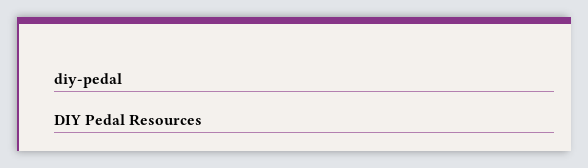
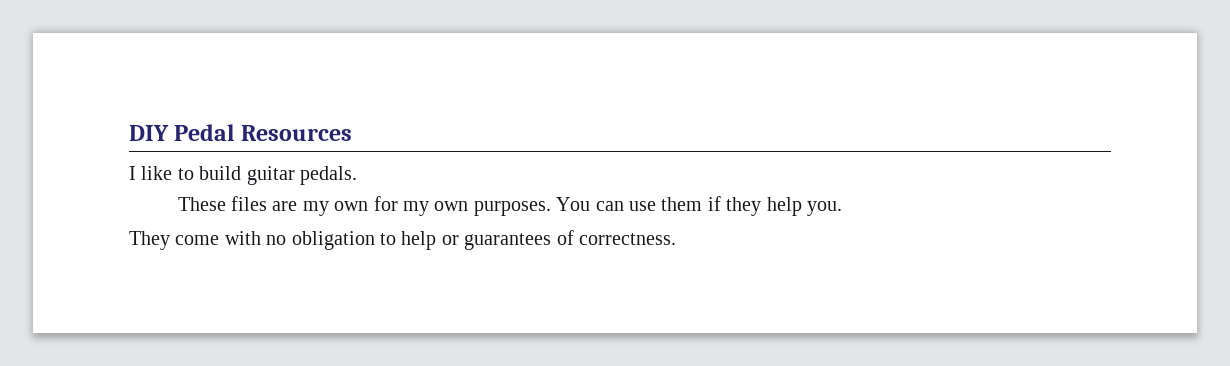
[54,73,122,88] diy-pedal // -> (129, 133) none
(203, 120) none -> [129,166,357,185] [177,196,842,216] [129,230,676,250] // I like to build guitar pedals. // These files are my own for my own purposes. You can use them if they help you. // They come with no obligation to help or guarantees of correctness.

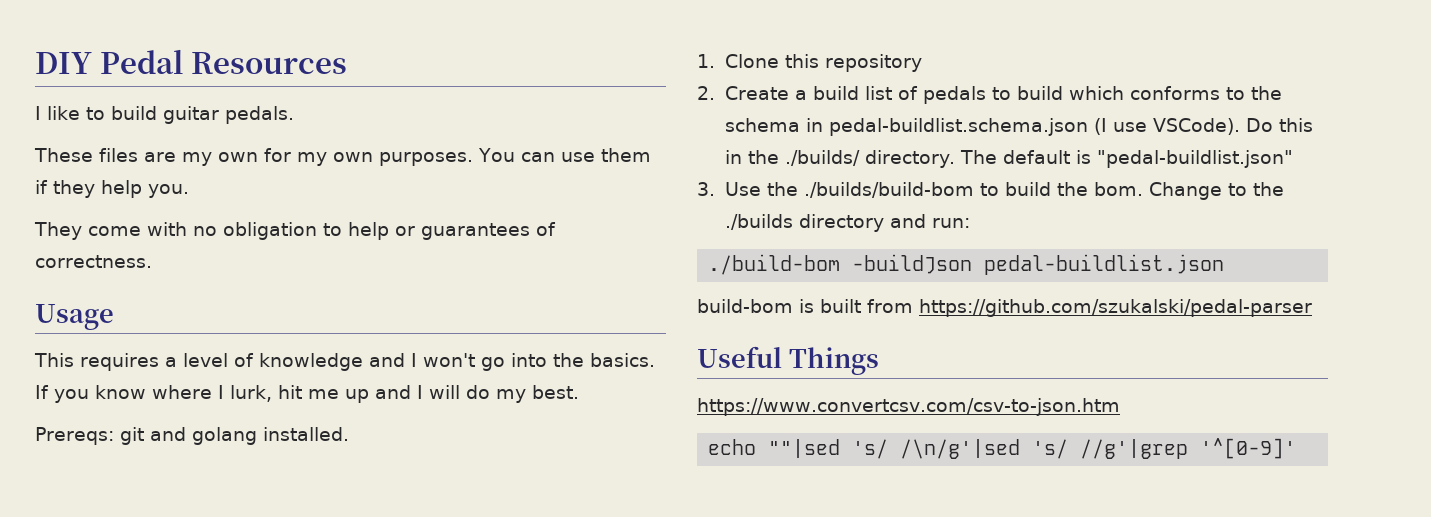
(676, 239) none -> [35,304,114,330] [34,353,655,371] [35,385,579,403] [35,427,349,445] [697,54,922,72] [697,86,1282,104] [724,118,1313,136] [724,150,1294,168] [697,182,1284,200] [724,214,970,232] [708,254,1225,275] [697,299,1312,317] [697,346,879,375] [697,398,1120,416] [708,438,1297,459] // Usage // This requires a level of knowledge and I won't go into the basics. If you know where I lurk, hit me up and I will do my best. // Prereqs: git and golang installed. // 1. Clone this repository // 2. Create a build list of pedals to build which conforms to the schema in pedal-buildlist.schema.json (I use VSCode). Do this in the ./builds/ directory. The default is "pedal-buildlist.json" // 3. Use the ./builds/build-bom to build the bom. Change to the ./builds directory and run: // ./build-bom -buildJson pedal-buildlist.json // build-bom is built from https://github.com/szukalski/pedal-parser // Useful Things // https://www.convertcsv.com/csv-to-json.htm // echo ""|sed 's/ /\n/g'|sed 's/ //g'|grep '^[0-9]'

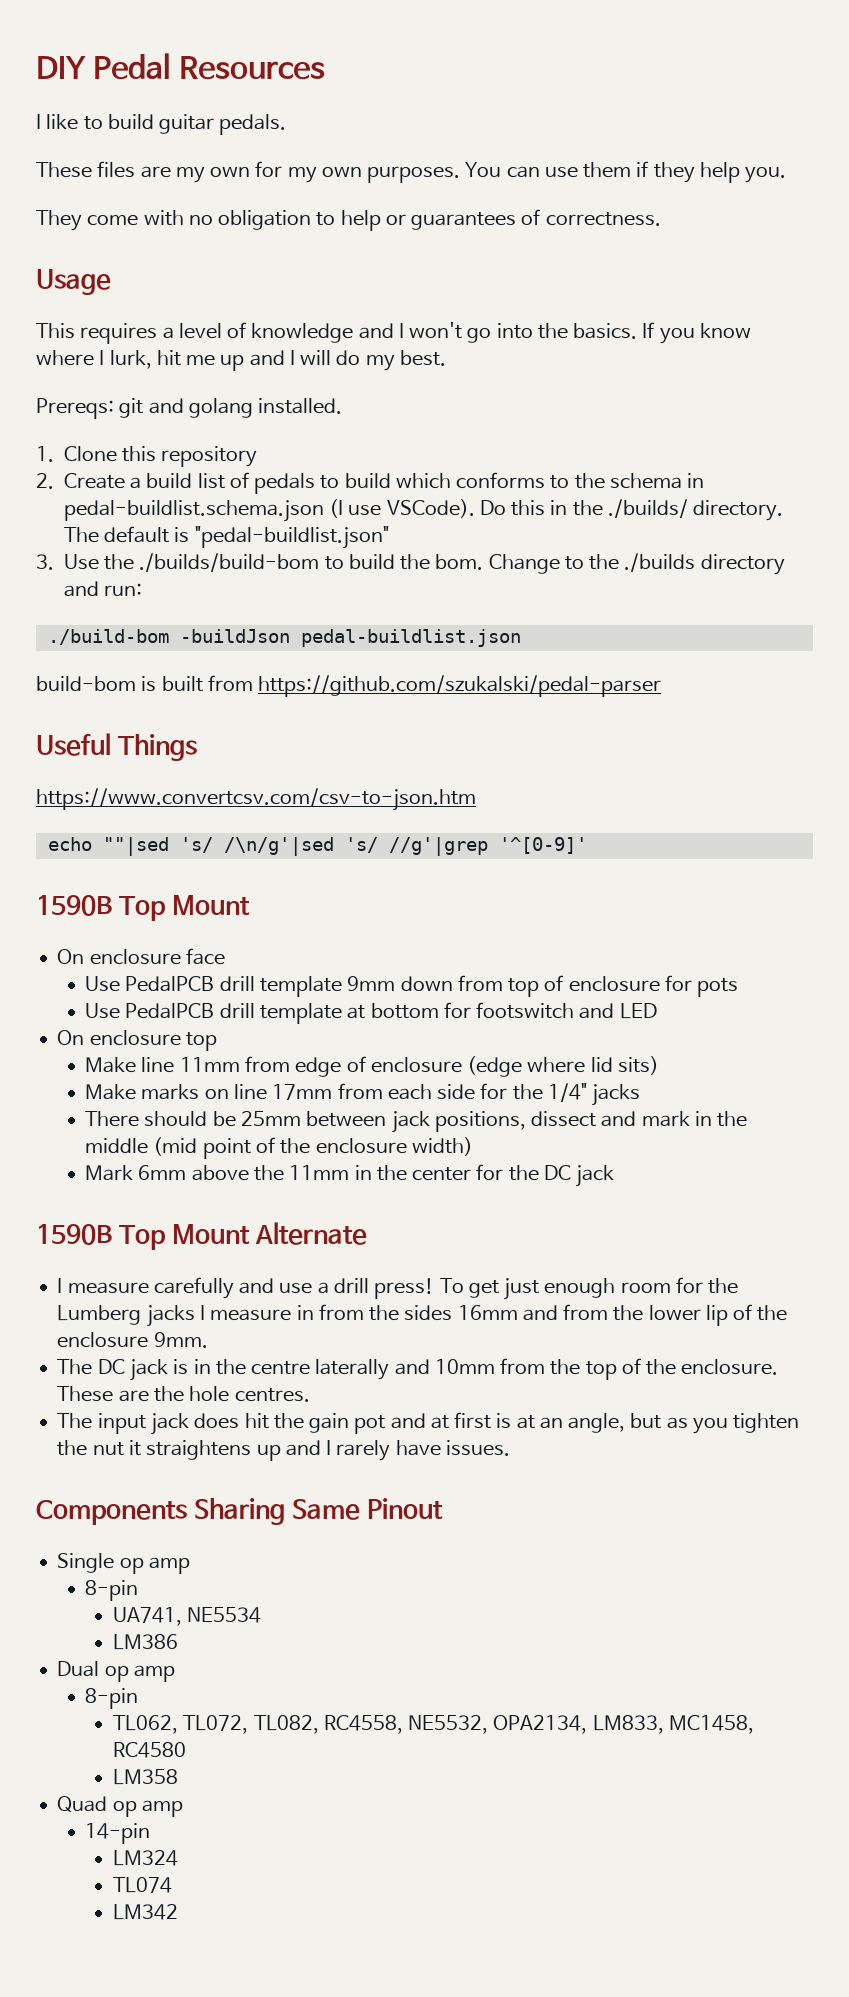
(1297, 448) none -> [36,895,251,921] [57,948,225,965] [85,975,739,997] [85,1002,657,1024] [57,1030,217,1051] [85,1056,659,1077] [85,1083,641,1106] [85,1111,748,1133] [85,1137,473,1159] [85,1164,615,1187] [36,1222,368,1250] [57,1277,739,1300] [57,1304,788,1327] [57,1332,208,1348] [57,1358,779,1381] [57,1386,310,1402] [57,1412,800,1435] [57,1440,510,1461] [36,1498,444,1525] [57,1553,190,1574] [85,1580,139,1601] [112,1607,262,1626] [112,1634,178,1650] [57,1661,175,1682] [85,1688,139,1709] [112,1715,754,1734] [112,1742,186,1758] [112,1769,178,1785] [57,1796,183,1817] [85,1823,151,1844] [112,1850,178,1866] [112,1877,172,1893] [112,1904,178,1920] // 1590B Top Mount // On enclosure face // Use PedalPCB drill template 9mm down from top of enclosure for pots // Use PedalPCB drill template at bottom for footswitch and LED // On enclosure top // Make line 11mm from edge of enclosure (edge where lid sits) // Make marks on line 17mm from each side for the 1/4" jacks // There should be 25mm between jack positions, dissect and mark in the middle (mid point of the enclosure width) // Mark 6mm above the 11mm in the center for the DC jack // 1590B Top Mount Alternate // I measure carefully and use a drill press! To get just enough room for the Lumberg jacks I measure in from the sides 16mm and from the lower lip of the enclosure 9mm. // The DC jack is in the centre laterally and 10mm from the top of the enclosure. These are the hole centres. // The input jack does hit the gain pot and at first is at an angle, but as you tighten the nut it straightens up and I rarely have issues. // Components Sharing Same Pinout // Single op amp // 8-pin // UA741, NE5534 // LM386 // Dual op amp // 8-pin // TL062, TL072, TL082, RC4558, NE5532, OPA2134, LM833, MC1458, RC4580 // LM358 // Quad op amp // 14-pin // LM324 // TL074 // LM342

